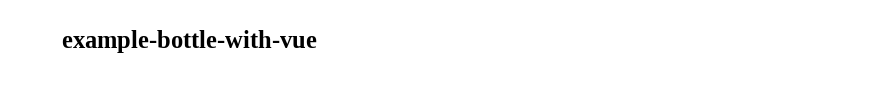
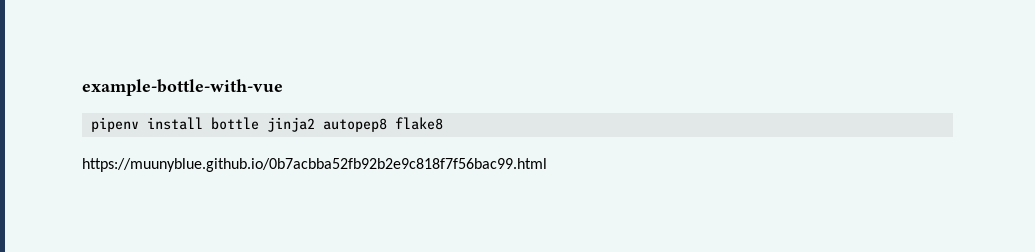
(317, 41) none -> [91,117,444,132] [82,158,547,172] // pipenv install bottle jinja2 autopep8 flake8 // https://muunyblue.github.io/0b7acbba52fb92b2e9c818f7f56bac99.html

